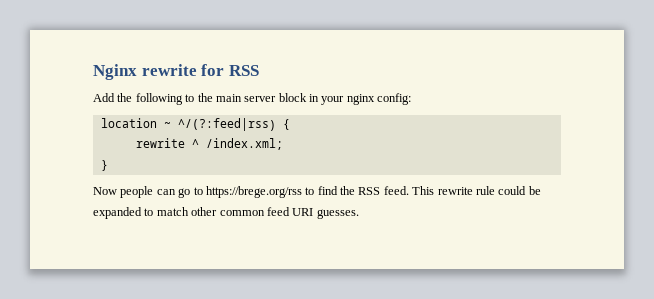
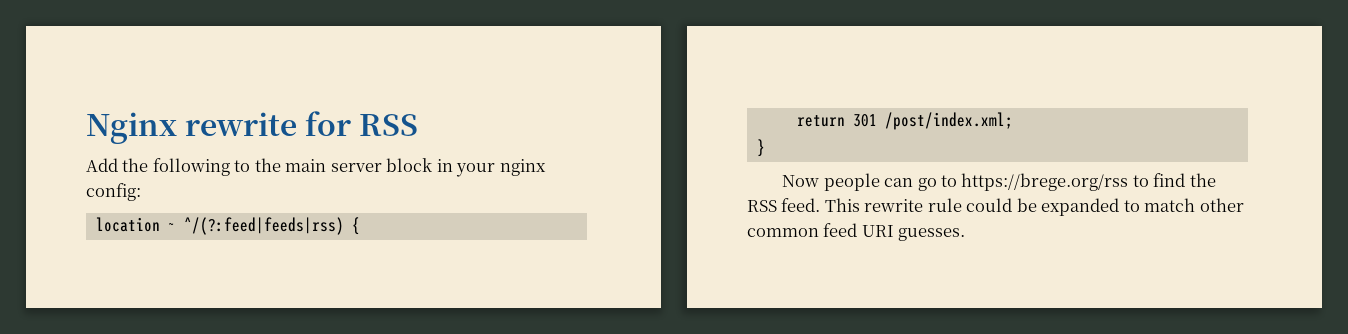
[177,118,276,131] ^/(?:feed|rss) -> [183,217,344,235] ^/(?:feed|feeds|rss)
[135,138,283,150] rewrite ^ /index.xml; -> [796,112,1013,130] return 301 /post/index.xml;

